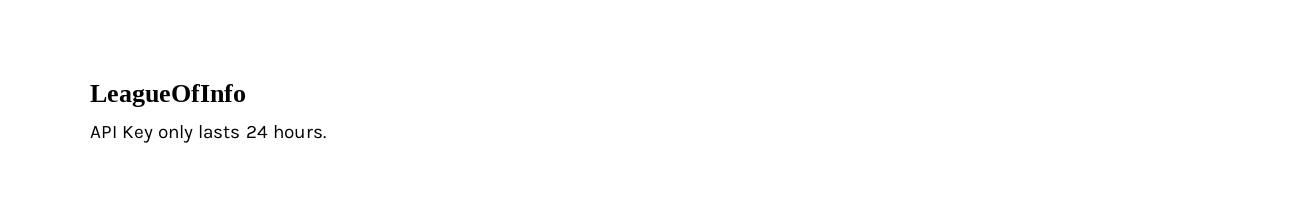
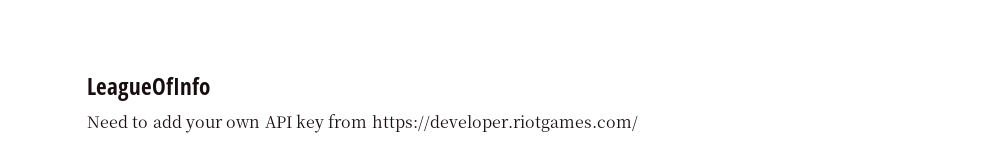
[90,125,326,143] API Key only lasts 24 hours. -> [87,114,638,133] Need to add your own API key from https://developer.riotgames.com/

